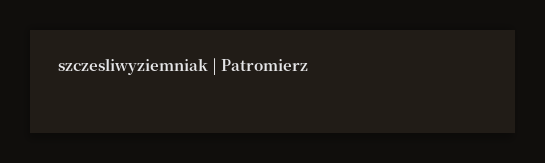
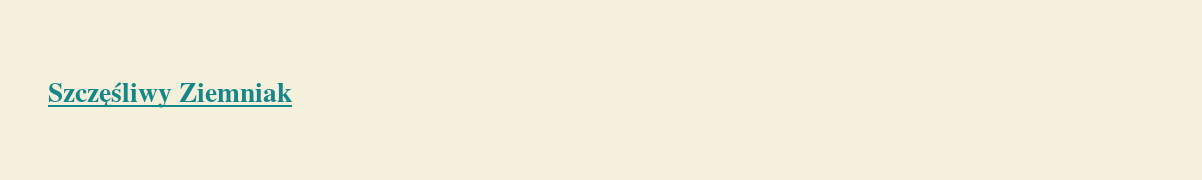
[58,58,309,75] szczesliwyziemniak | Patromierz -> [48,82,293,108] Szczęśliwy Ziemniak

